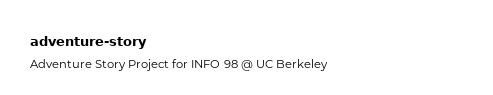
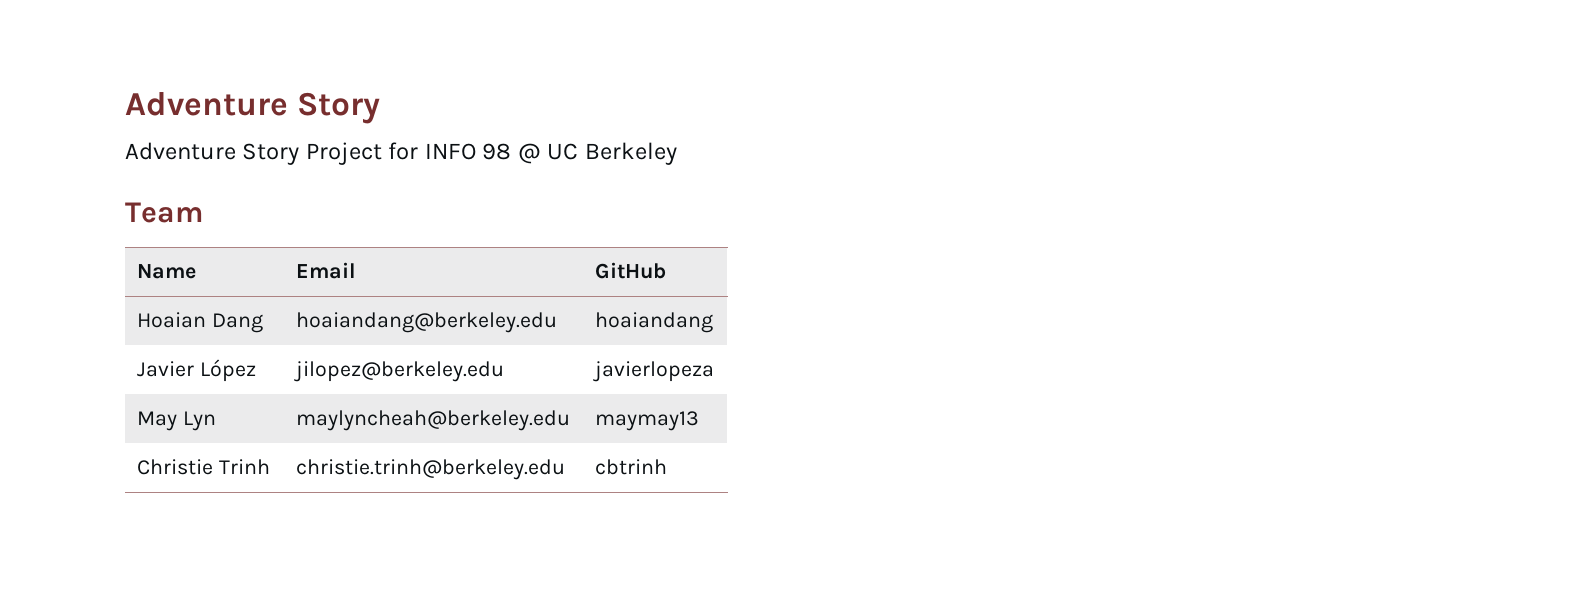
[30,36,147,49] adventure-story -> [125,92,381,124] Adventure Story
(328, 65) none -> [125,202,203,223] [136,264,196,279] [295,262,356,279] [594,262,666,279] [136,312,263,333] [295,312,557,333] [594,312,713,333] [136,359,256,382] [293,361,504,382] [592,361,714,382] [136,411,216,431] [295,410,570,431] [594,411,699,431] [136,459,270,475] [295,459,565,480] [594,459,667,475] // Team // Name | Email | GitHub // Hoaian Dang | hoaiandang@berkeley.edu | hoaiandang // Javier López | jilopez@berkeley.edu | javierlopeza // May Lyn | maylyncheah@berkeley.edu | maymay13 // Christie Trinh | christie.trinh@berkeley.edu | cbtrinh

